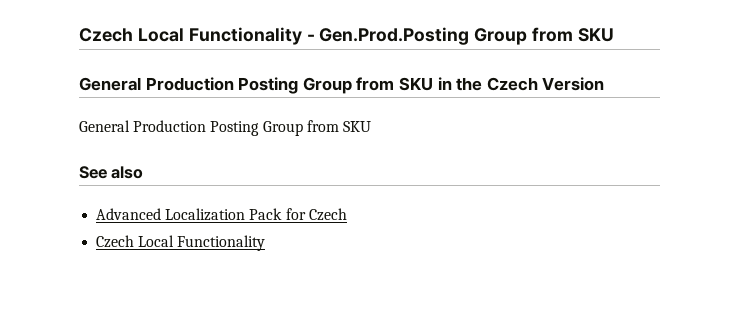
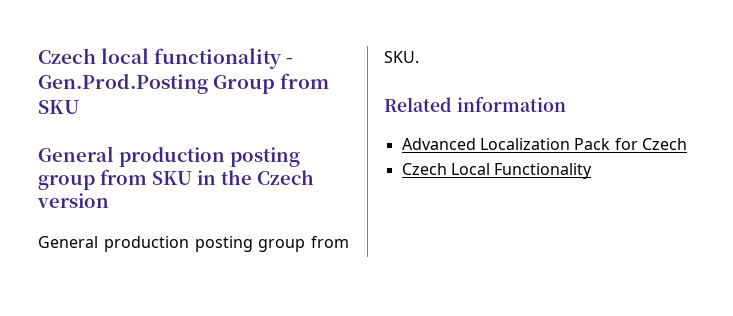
[79,27,302,45] Czech Local Functionality -> [38,48,283,69] Czech local functionality
[145,77,352,94] Production Posting Group -> [119,147,300,167] [38,174,95,190] production posting group
[542,77,605,91] [79,120,371,136] [79,166,144,179] Version // General Production Posting Group from SKU // See also -> [37,193,109,208] [38,236,349,252] [384,51,419,63] [384,96,566,112] version // General production posting group from SKU. // Related information

